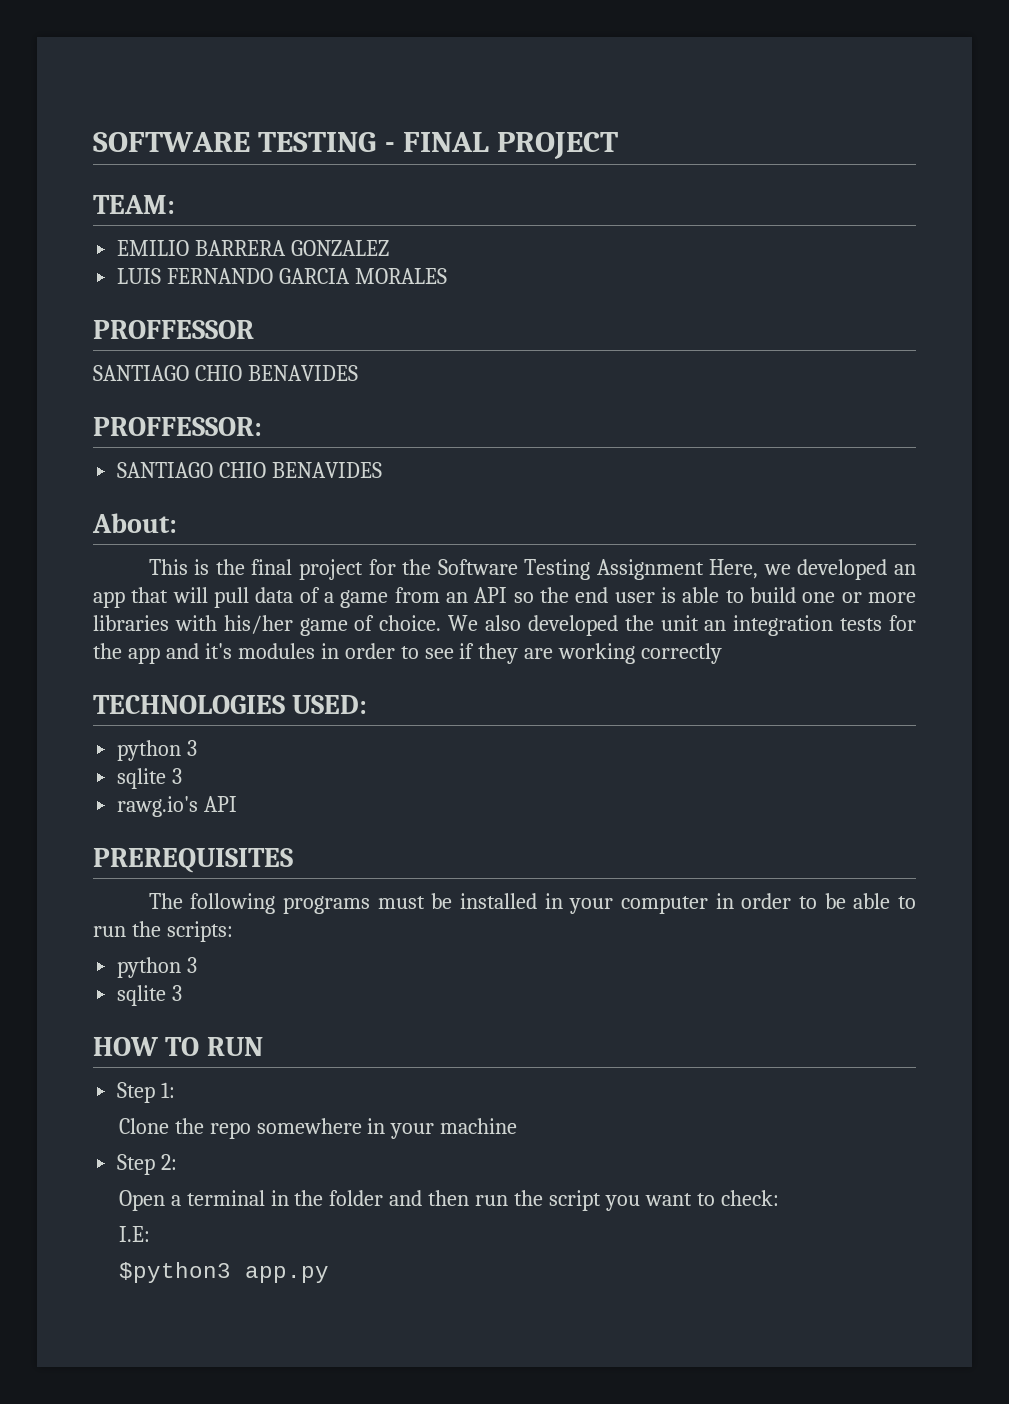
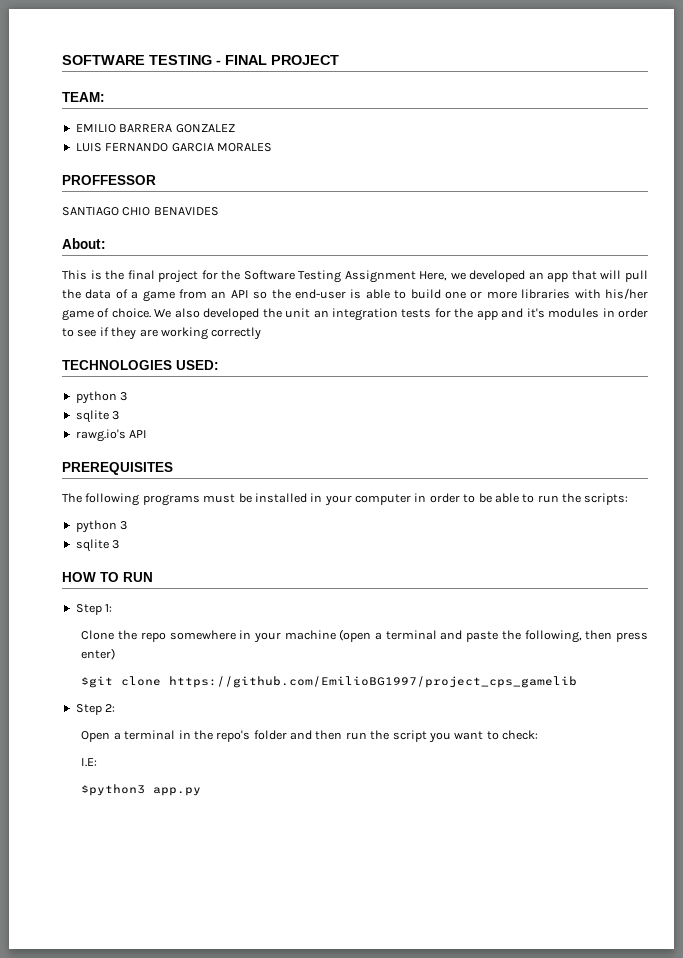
[93,417,262,436] [117,462,383,478] // PROFFESSOR: // SANTIAGO CHIO BENAVIDES -> (219, 211) none
(249, 597) none -> [62,289,81,299] the
[575,587,655,603] end user -> [295,289,346,299] end-user
(518, 1126) none -> [339,629,648,643] [81,648,116,660] [81,676,578,688] (open a terminal and paste the following, then press enter) // $git clone https://github.com/EmilioBG1997/project_cps_gamelib
(324, 1198) none -> [216,730,251,742] repo's

